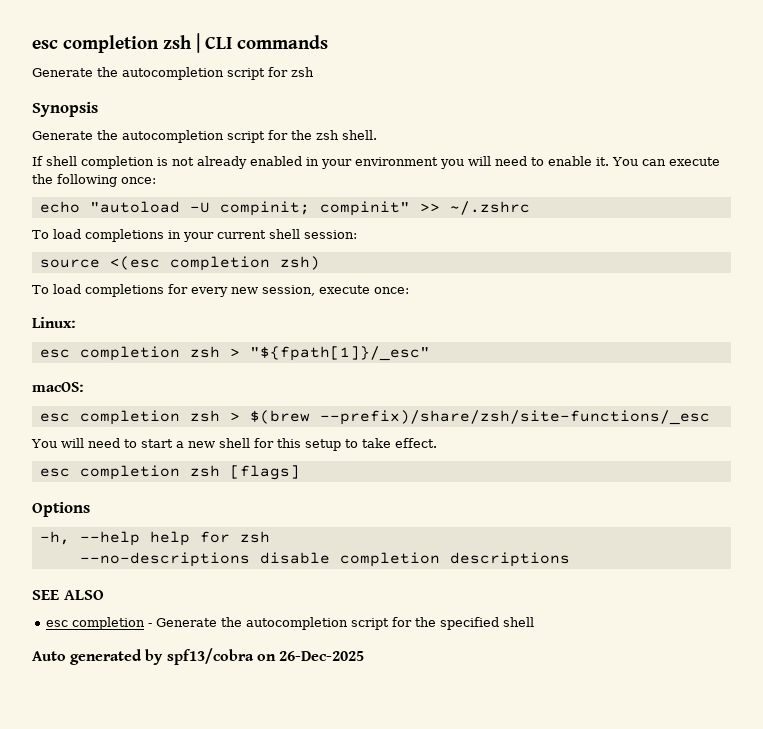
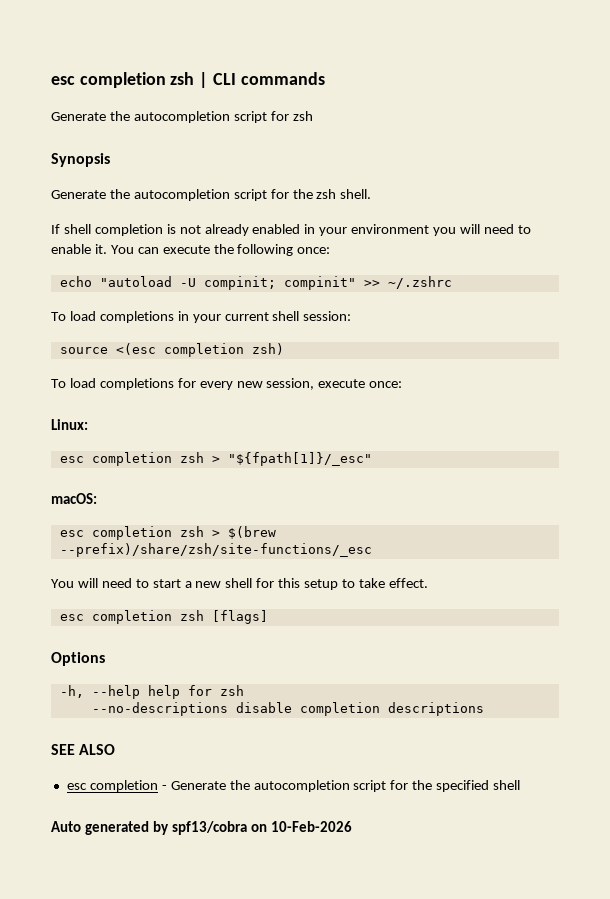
[278,651,364,661] 26-Dec-2025 -> [270,821,352,832] 10-Feb-2026

